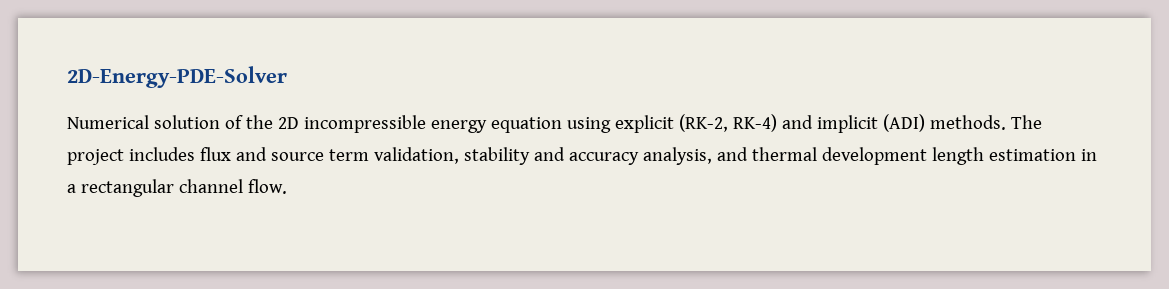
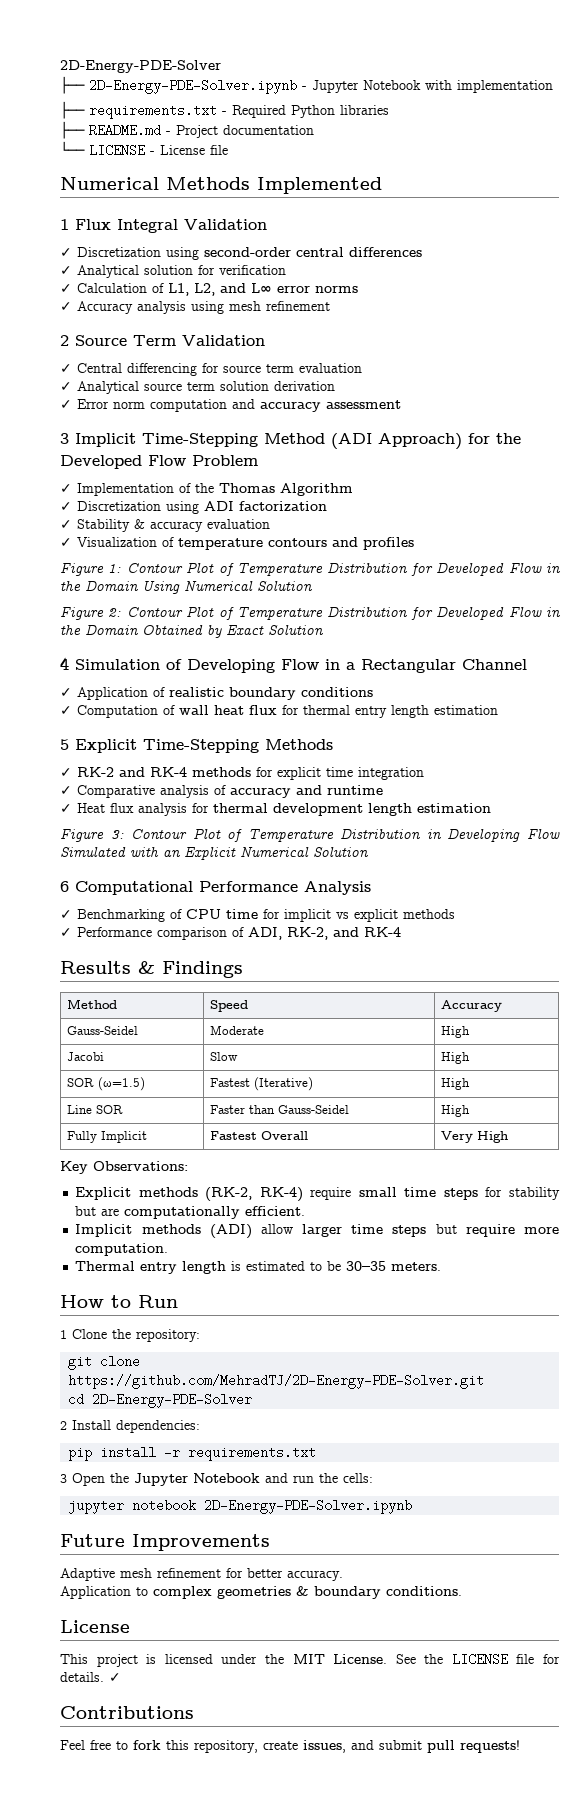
[67,66,287,88] [67,114,1042,133] [67,147,1097,165] [67,179,287,197] 2D-Energy-PDE-Solver // Numerical solution of the 2D incompressible energy equation using explicit (RK-2, RK-4) and implicit (ADI) methods. The project includes flux and source term validation, stability and accuracy analysis, and thermal development length estimation in a rectangular channel flow. -> [60,60,221,73] [60,76,553,94] [60,101,389,119] [60,121,314,139] [60,141,228,157] [60,177,382,194] [60,219,267,233] [60,247,422,260] [60,265,286,278] [60,283,358,296] [60,301,330,314] [60,335,265,346] [60,363,362,376] [60,381,335,394] [60,399,401,412] [60,433,521,450] [60,455,258,469] [60,483,353,496] [60,501,327,514] [60,519,270,532] [60,537,414,550] [60,562,561,576] [60,580,313,594] [60,606,561,620] [60,624,324,638] [60,657,527,673] [60,687,373,700] [60,705,498,718] [60,739,333,753] [60,767,424,780] [60,785,383,798] [60,803,491,816] [60,828,560,842] [60,846,369,860] [60,881,371,895] [60,909,455,922] [60,927,401,940] [60,961,243,978] [67,999,118,1009] [210,1000,249,1012] [441,1000,503,1012] [67,1026,139,1035] [210,1025,265,1035] [441,1026,471,1038] [67,1052,105,1061] [210,1052,239,1061] [441,1052,471,1064] [67,1077,146,1091] [210,1077,314,1091] [441,1078,471,1090] [67,1105,124,1114] [210,1105,350,1114] [441,1105,471,1117] [67,1131,148,1143] [210,1131,309,1140] [441,1131,509,1143] [60,1161,188,1174] [75,1187,560,1202] [75,1206,306,1219] [75,1224,560,1239] [75,1243,169,1256] [75,1261,442,1274] [60,1295,178,1308] [60,1329,200,1342] [68,1355,141,1370] [68,1374,485,1389] [68,1393,253,1408] [60,1420,200,1433] [68,1446,317,1461] [60,1473,373,1486] [68,1499,413,1514] [60,1534,270,1551] [60,1568,343,1581] [60,1586,462,1599] [60,1620,130,1633] [60,1653,560,1667] [60,1672,121,1682] [60,1706,194,1719] [60,1740,520,1753] 2D-Energy-PDE-Solver // ├── 2D-Energy-PDE-Solver.ipynb - Jupyter Notebook with implementation // ├── requirements.txt - Required Python libraries // ├── README.md - Project documentation // └── LICENSE - License file // Numerical Methods Implemented // 1 Flux Integral Validation // ✓ Discretization using second-order central differences // ✓ Analytical solution for verification // ✓ Calculation of L1, L2, and L∞ error norms // ✓ Accuracy analysis using mesh refinement // 2 Source Term Validation // ✓ Central differencing for source term evaluation // ✓ Analytical source term solution derivation // ✓ Error norm computation and accuracy assessment // 3 Implicit Time-Stepping Method (ADI Approach) for the Developed Flow Problem // ✓ Implementation of the Thomas Algorithm // ✓ Discretization using ADI factorization // ✓ Stability & accuracy evaluation // ✓ Visualization of temperature contours and profiles // Figure 1: Contour Plot of Temperature Distribution for Developed Flow in the Domain Using Numerical Solution // Figure 2: Contour Plot of Temperature Distribution for Developed Flow in the Domain Obtained by Exact Solution // 4 Simulation of Developing Flow in a Rectangular Channel // ✓ Application of realistic boundary conditions // ✓ Computation of wall heat flux for thermal entry length estimation // 5 Explicit Time-Stepping Methods // ✓ RK-2 and RK-4 methods for explicit time integration // ✓ Comparative analysis of accuracy and runtime // ✓ Heat flux analysis for thermal development length estimation // Figure 3: Contour Plot of Temperature Distribution in Developing Flow Simulated with an Explicit Numerical Solution // 6 Computational Performance Analysis // ✓ Benchmarking of CPU time for implicit vs explicit methods // ✓ Performance comparison of ADI, RK-2, and RK-4 // Results & Findings // Method | Speed | Accuracy // Gauss-Seidel | Moderate | High // Jacobi | Slow | High // SOR (ω=1.5) | Fastest (Iterative) | High // Line SOR | Faster than Gauss-Seidel | High // Fully Implicit | Fastest Overall | Very High // Key Observations: // Explicit methods (RK-2, RK-4) require small time steps for stability but are computationally efficient. // Implicit methods (ADI) allow larger time steps but require more computation. // Thermal entry length is estimated to be 30–35 meters. // How to Run // 1 Clone the repository: // git clone https://github.com/MehradTJ/2D-Energy-PDE-Solver.git // cd 2D-Energy-PDE-Solver // 2 Install dependencies: // pip install -r requirements.txt // 3 Open the Jupyter Notebook and run the cells: // jupyter notebook 2D-Energy-PDE-Solver.ipynb // Future Improvements // Adaptive mesh refinement for better accuracy. // Application to complex geometries & boundary conditions. // License // This project is licensed under the MIT License. See the LICENSE file for details. ✓ // Contributions // Feel free to fork this repository, create issues, and submit pull requests!

